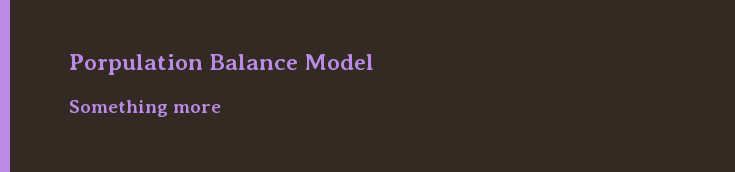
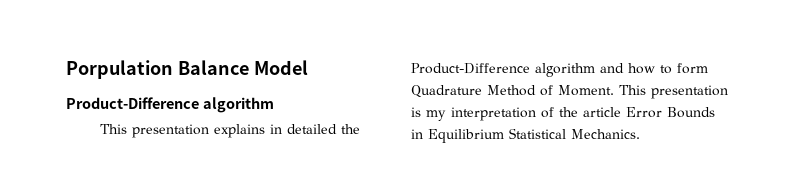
[69,100,222,117] Something more -> [66,97,274,113] [100,124,361,138] [411,63,708,77] [411,85,728,99] [411,107,715,121] [411,128,640,143] Product-Difference algorithm // This presentation explains in detailed the Product-Difference algorithm and how to form Quadrature Method of Moment. This presentation is my interpretation of the article Error Bounds in Equilibrium Statistical Mechanics.

